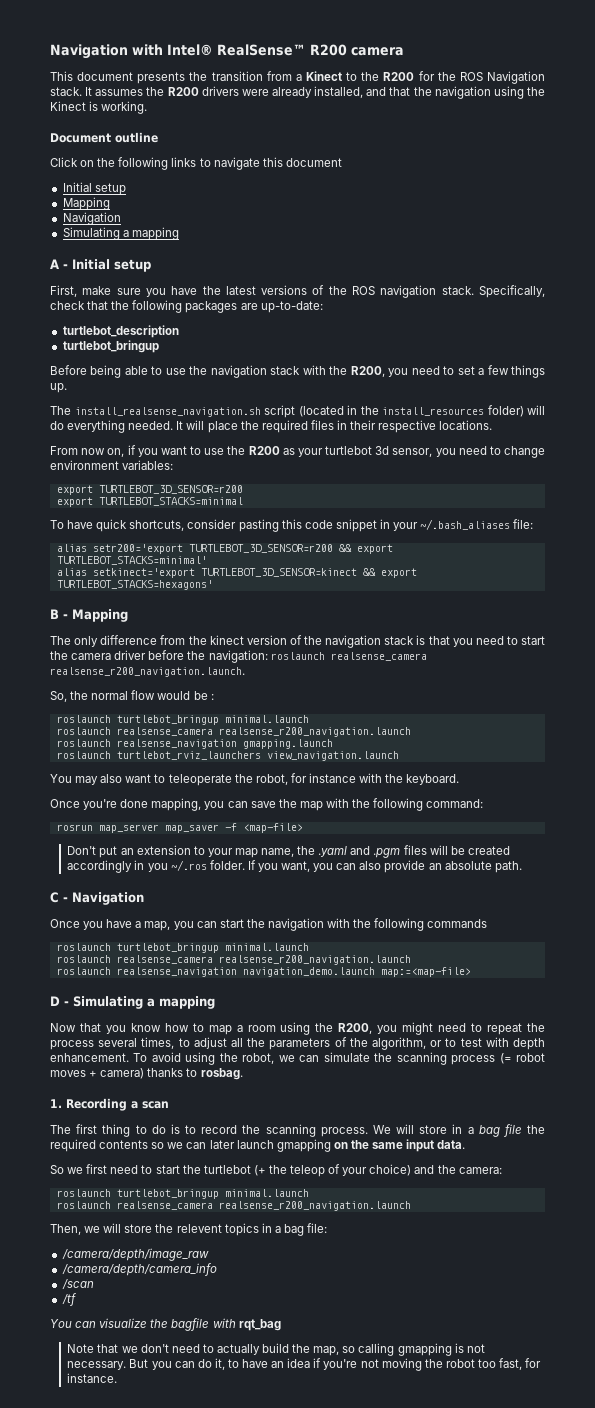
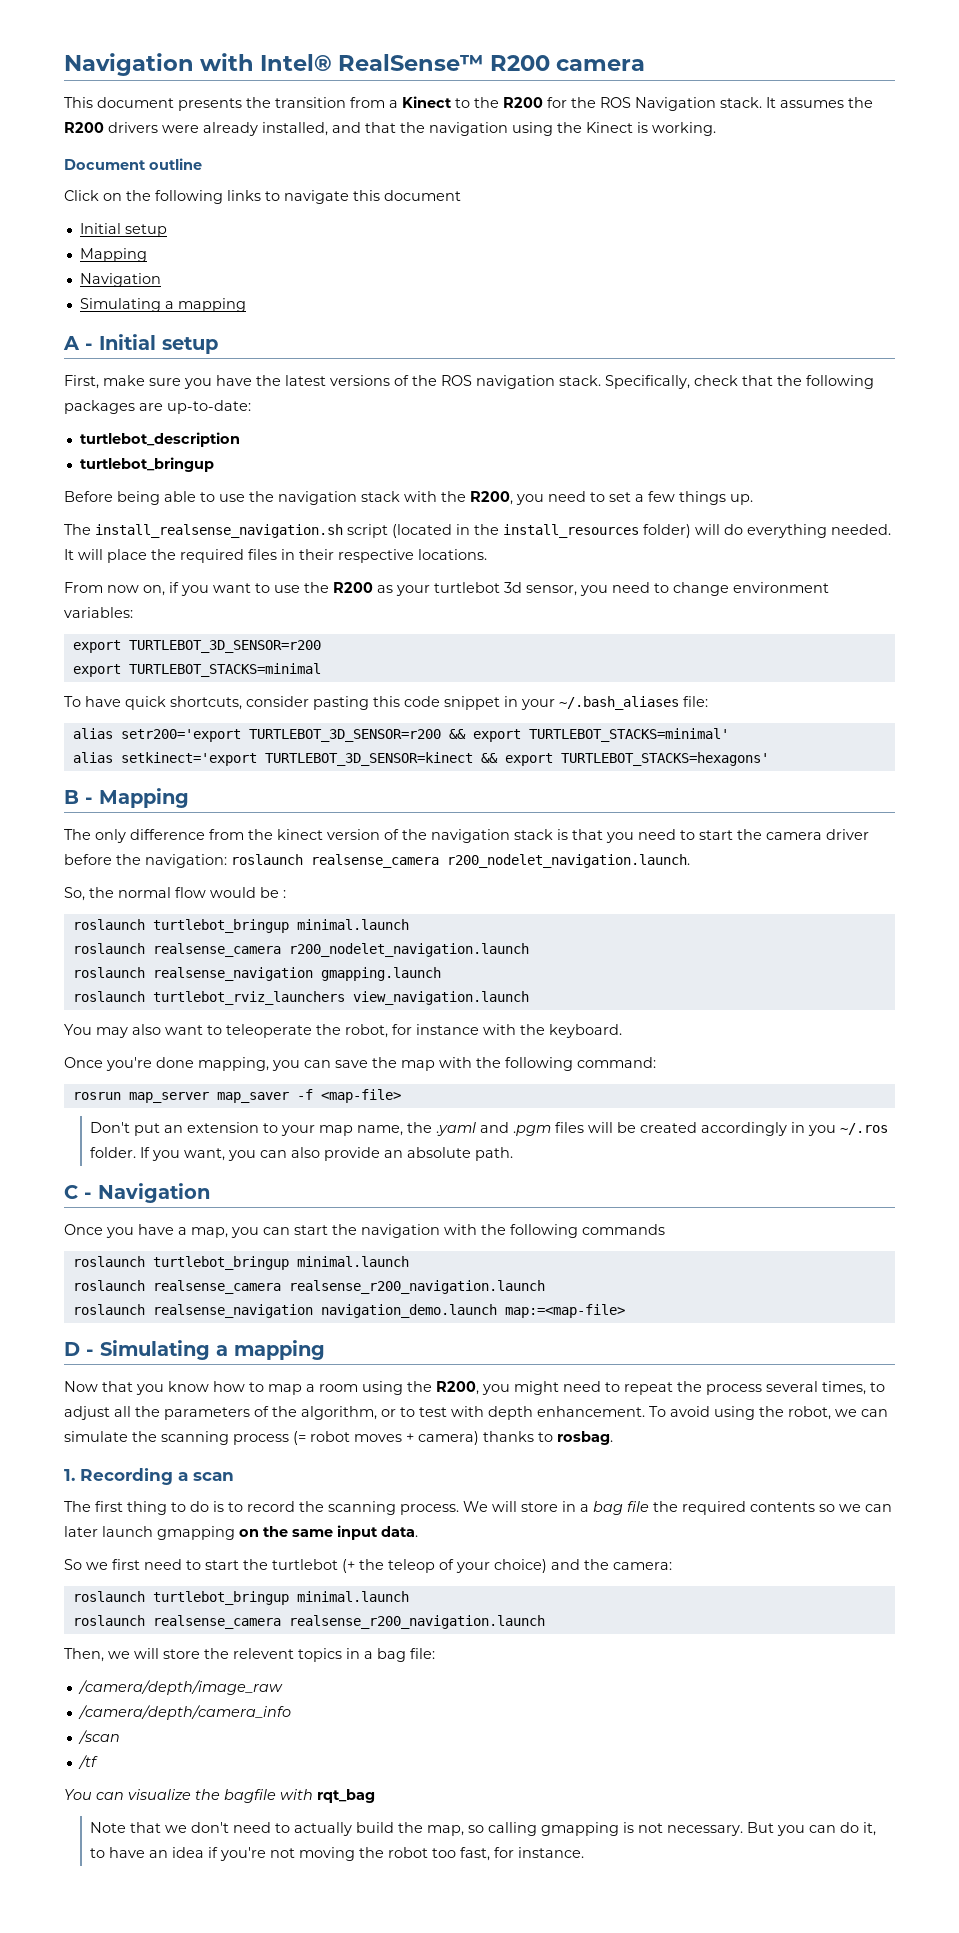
[50,667,245,677] realsense_r200_navigation.launch. -> [447,854,690,868] r200_nodelet_navigation.launch.
[218,727,411,737] realsense_r200_navigation.launch -> [288,943,529,957] r200_nodelet_navigation.launch

